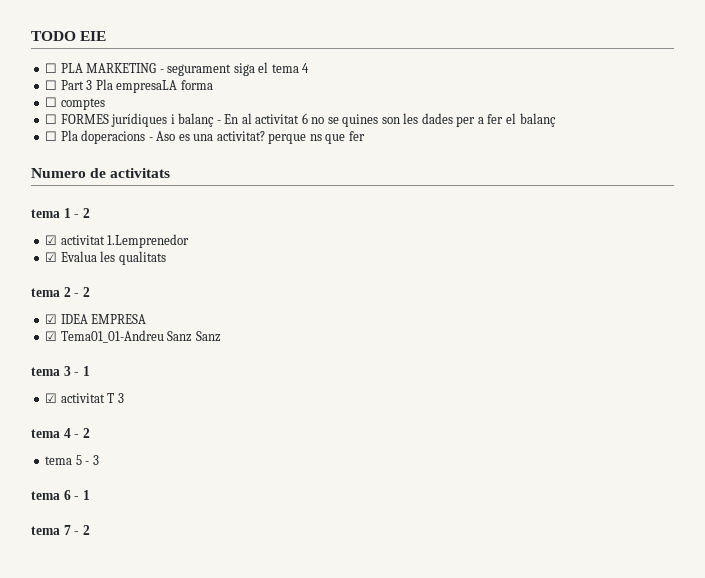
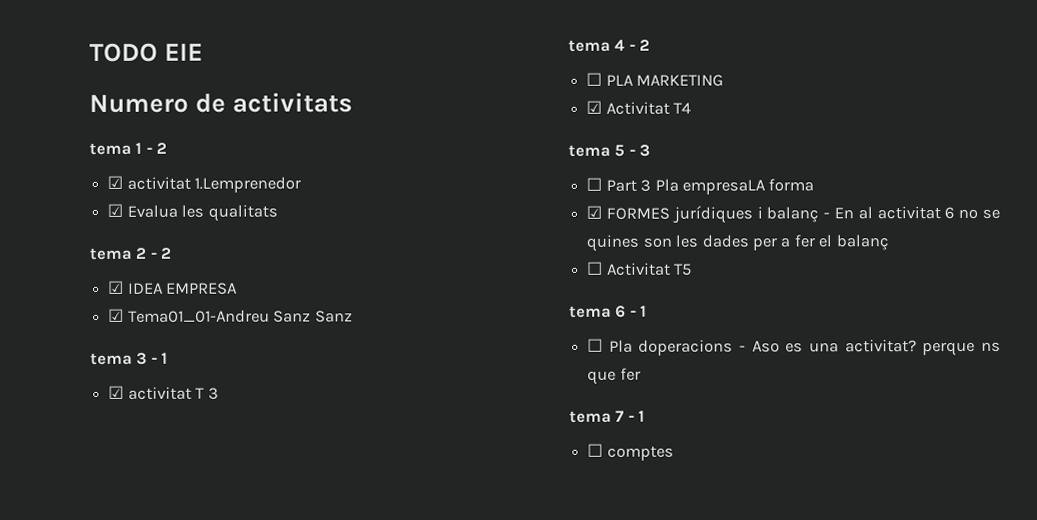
[45,62,310,76] [45,79,213,93] [45,97,105,110] [45,113,556,127] [45,130,365,144] // ☐ PLA MARKETING - segurament siga el tema 4 // ☐ Part 3 Pla empresaLA forma // ☐ comptes // ☐ FORMES jurídiques i balanç - En al activitat 6 no se quines son les dades per a fer el balanç // ☐ Pla doperacions - Aso es una activitat? perque ns que fer -> (204, 52) none
[45,455,99,465] [31,490,90,500] tema 5 - 3 // tema 6 - 1 -> [586,72,725,87] [586,100,692,115] [568,144,651,157] [586,177,815,195] [586,205,1001,224] [586,234,889,252] [587,261,693,276] [569,305,648,318] [587,338,1001,357] [587,367,641,385] ☐ PLA MARKETING // ☑ Activitat T4 // tema 5 - 3 // ☐ Part 3 Pla empresaLA forma // ☑ FORMES jurídiques i balanç - En al activitat 6 no se quines son les dades per a fer el balanç // ☐ Activitat T5 // tema 6 - 1 // ☐ Pla doperacions - Aso es una activitat? perque ns que fer
[82,525,90,535] 2 -> [638,410,646,422] [587,443,674,461] 1 // ☐ comptes

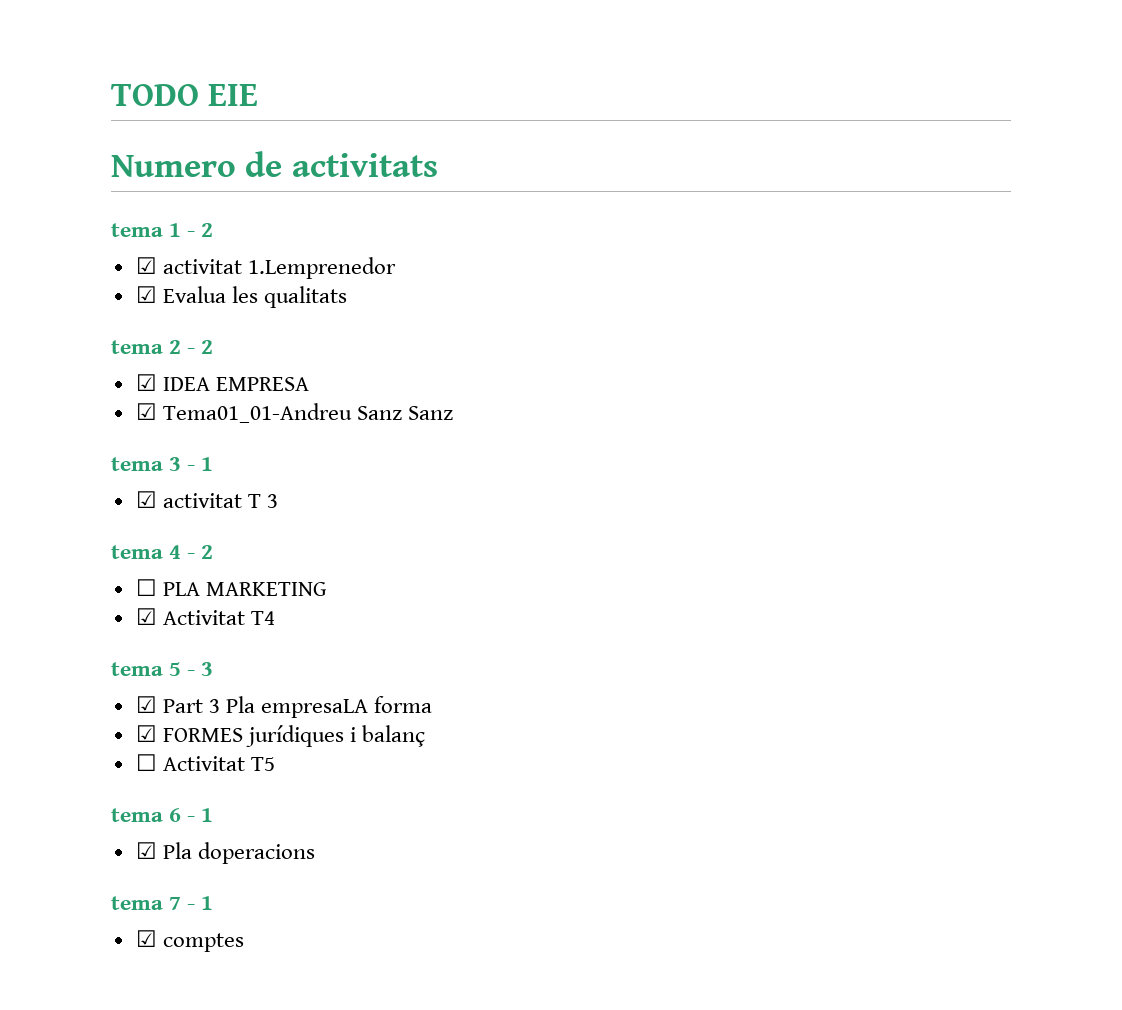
[586,177,603,191] ☐ -> [135,696,157,713] ☑
[823,206,1001,220] [586,234,889,252] - En al activitat 6 no se quines son les dades per a fer el balanç -> (426, 736) none
[587,338,604,352] ☐ -> [135,842,157,859] ☑
[739,339,1001,357] [587,367,641,385] - Aso es una activitat? perque ns que fer -> (315, 853) none
[587,443,604,457] ☐ -> [135,930,157,947] ☑

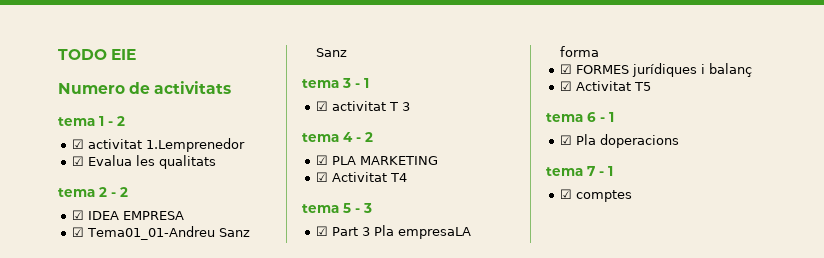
[135,579,157,596] ☐ -> [316,155,329,165] ☑
[135,754,157,771] ☐ -> [560,81,573,91] ☑

